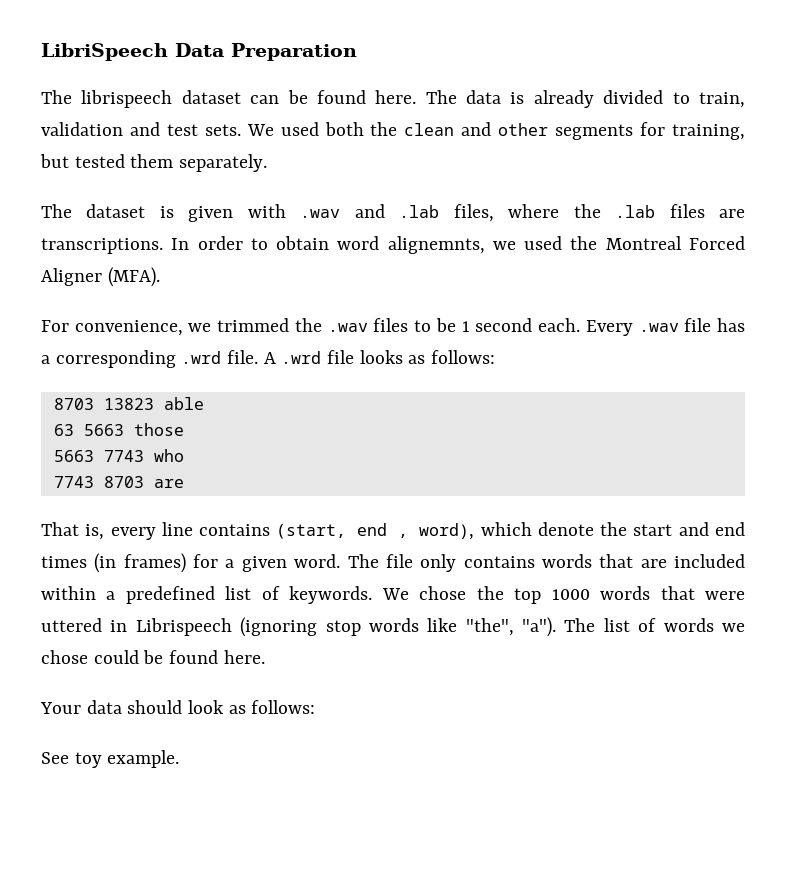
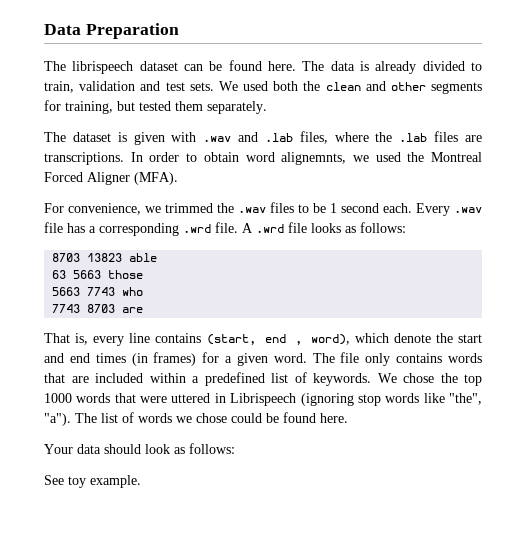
[41,43,168,61] LibriSpeech -> (44, 29) none

